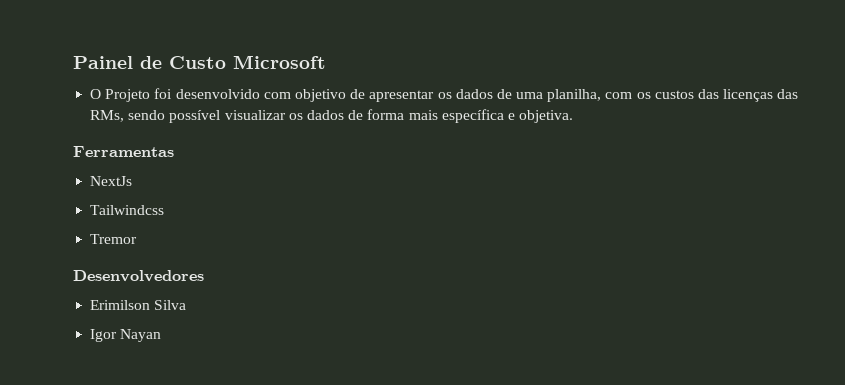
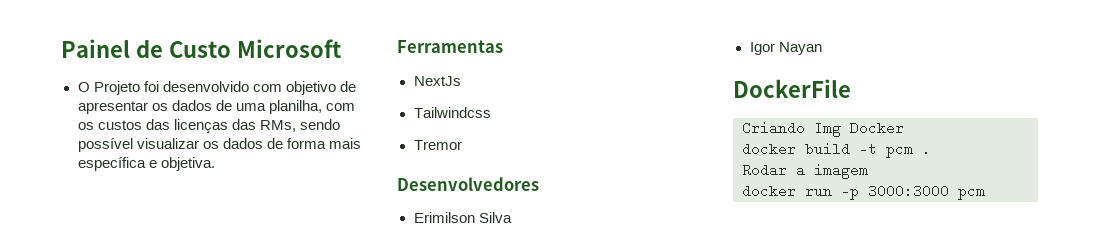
(162, 335) none -> [733,79,851,98] [742,121,904,137] [742,142,931,158] [742,163,868,179] [742,184,985,200] // DockerFile // Criando Img Docker // docker build -t pcm . // Rodar a imagem // docker run -p 3000:3000 pcm

